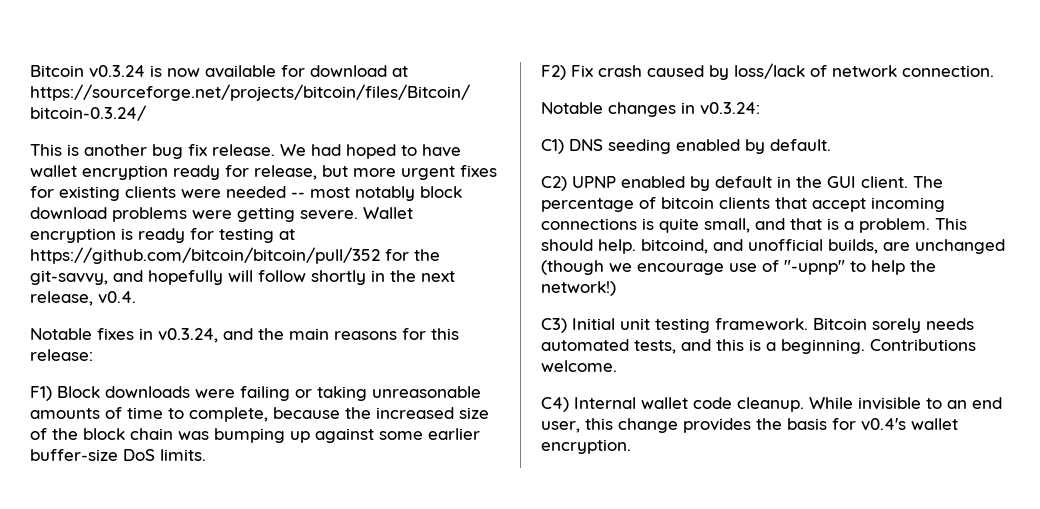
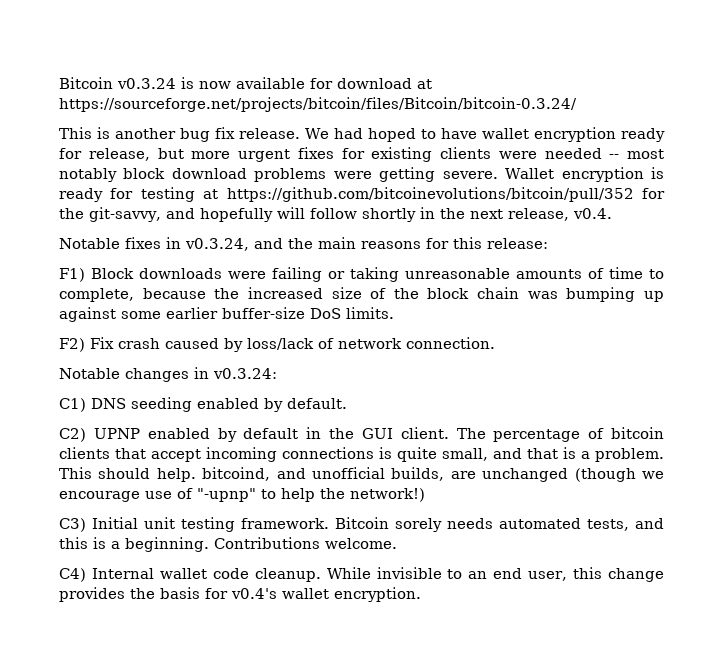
[30,247,380,264] https://github.com/bitcoin/bitcoin/pull/352 -> [226,187,634,202] https://github.com/bitcoinevolutions/bitcoin/pull/352

